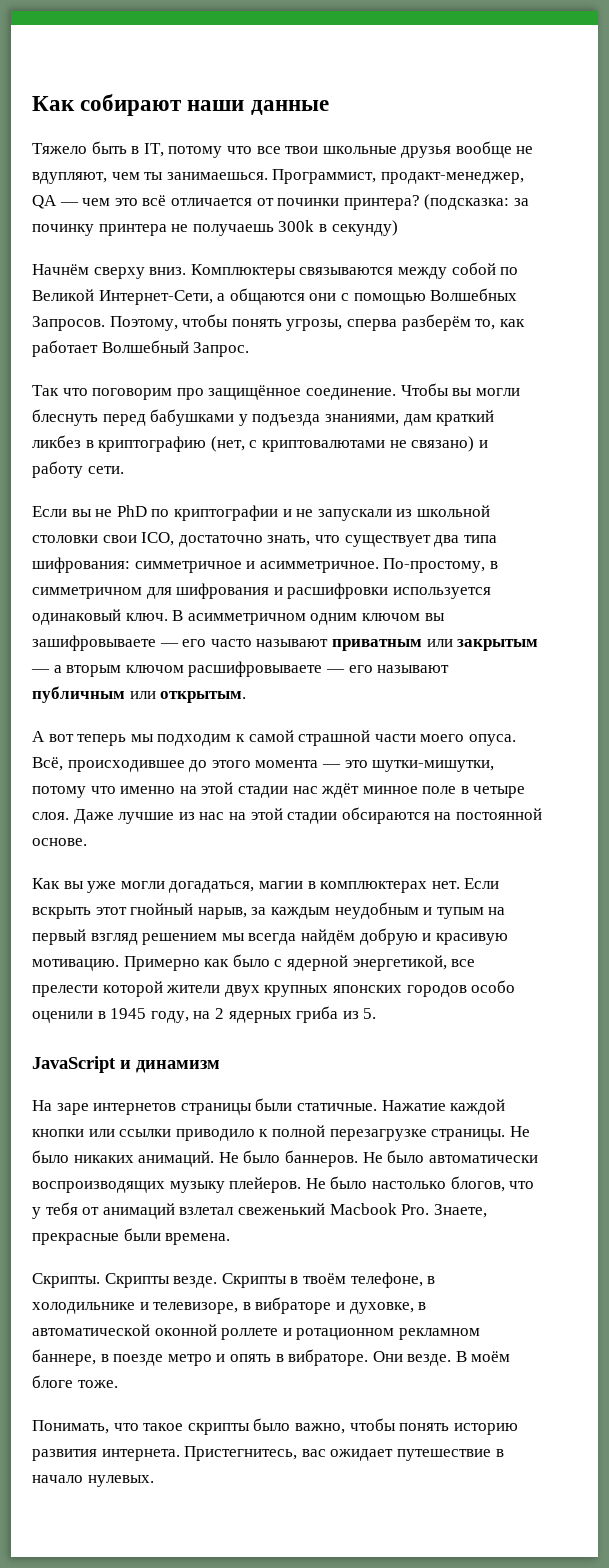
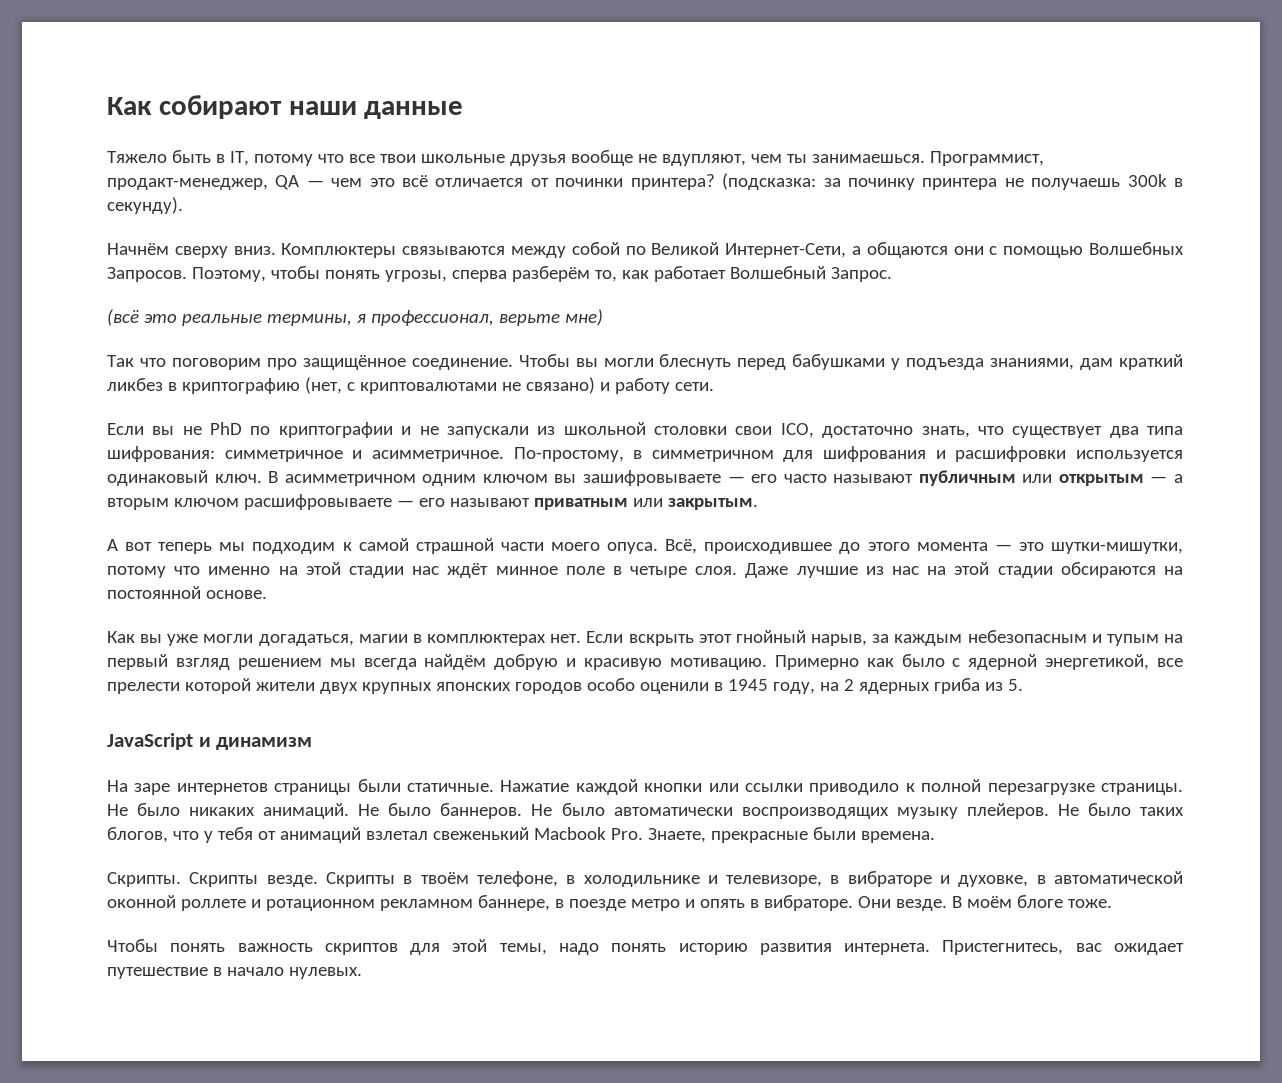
[331,220,398,236] секунду) -> [107,197,183,214] секунду).
(250, 349) none -> [107,309,603,326] // (всё это реальные термины, я профессионал, верьте мне)
[331,639,539,651] приватным или закрытым -> [918,470,1144,486] публичным или открытым
[32,686,247,703] публичным или открытым. -> [533,498,758,510] приватным или закрытым.
[334,902,419,919] неудобным -> [967,630,1087,643] небезопасным
[371,1181,446,1189] настолько -> [1139,807,1184,816] таких
[32,1418,396,1435] Понимать, что такое скрипты было важно, чтобы -> [107,939,599,955] Чтобы понять важность скриптов для этой темы, надо

